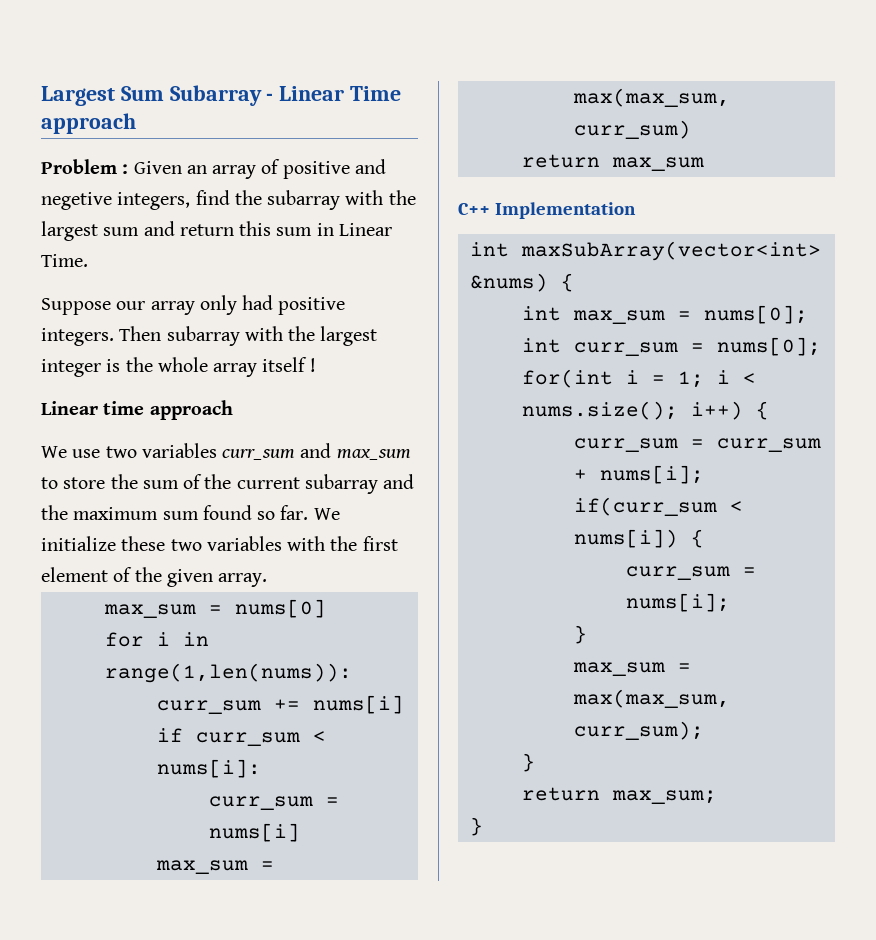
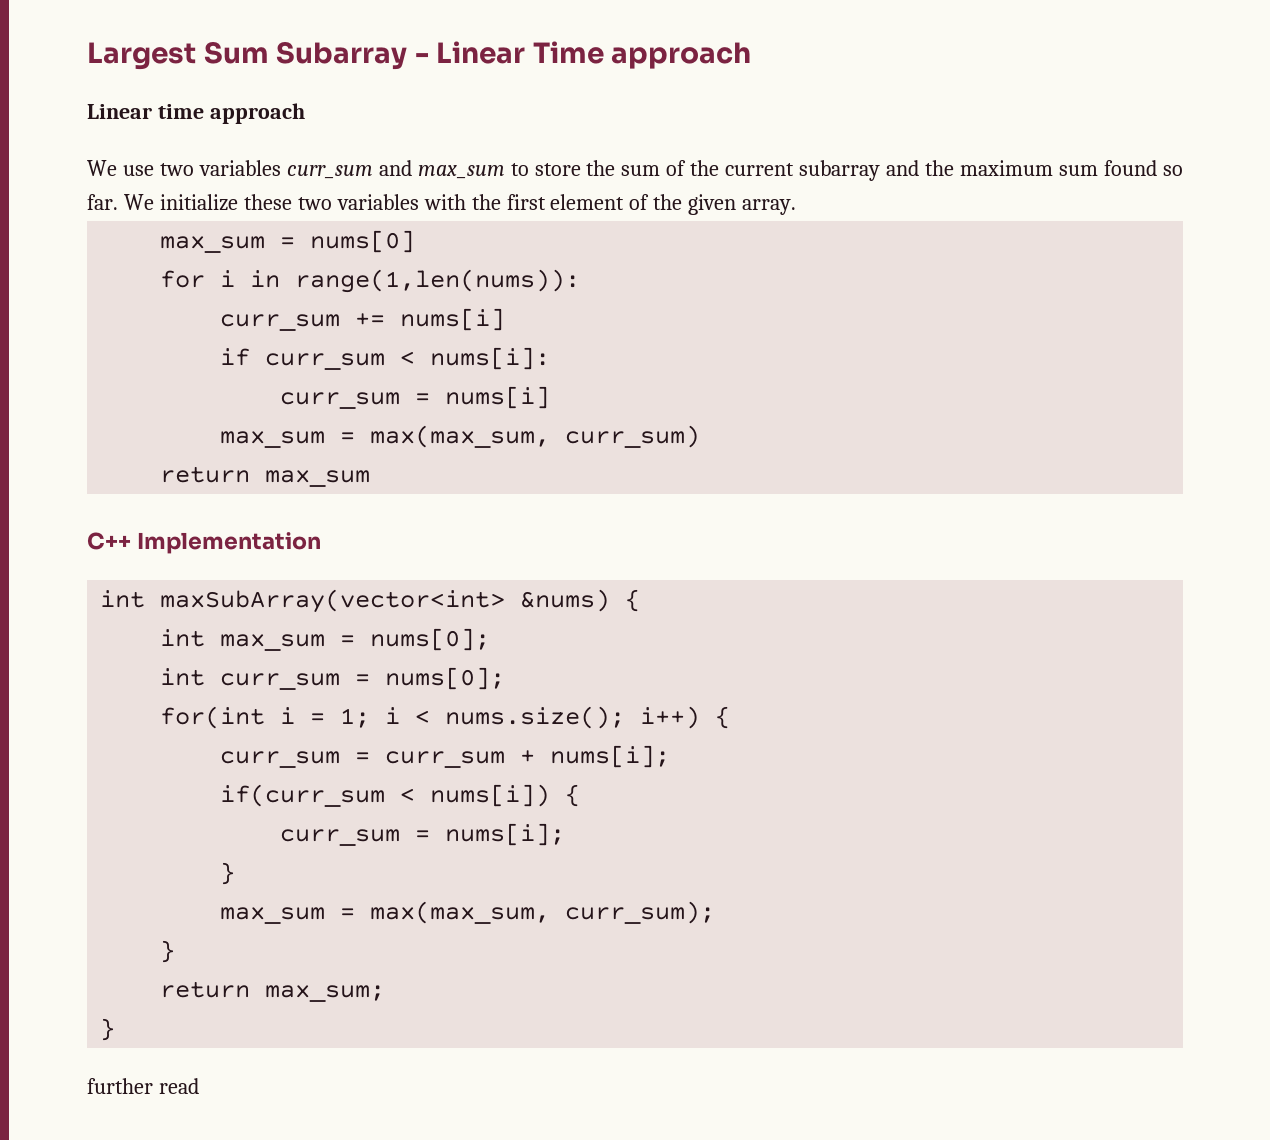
[41,159,386,179] [41,190,416,210] [41,221,392,241] [41,254,88,267] [41,295,346,315] [41,326,378,346] [41,357,316,377] // Problem : Given an array of positive and negetive integers, find the subarray with the largest sum and return this sum in Linear Time. // Suppose our array only had positive integers. Then subarray with the largest integer is the whole array itself ! -> (752, 55) none
(483, 826) none -> [87,1078,199,1094] // further read

